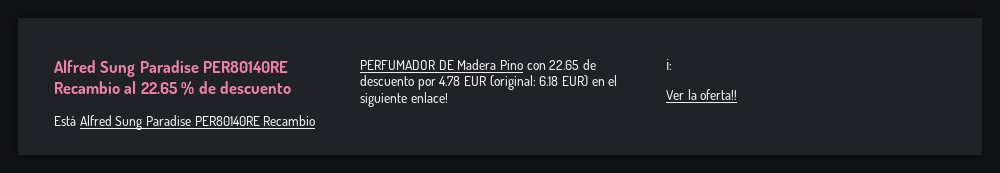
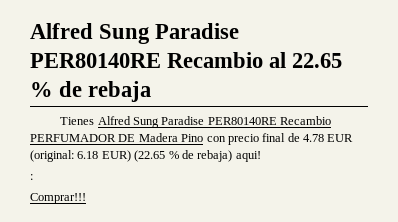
[220,81,292,94] [54,116,76,126] descuento // Está -> [88,81,152,102] [60,117,95,125] rebaja // Tienes
[549,59,596,70] [360,75,436,90] 22.65 de descuento por -> [227,133,300,145] precio final de
[591,75,618,86] [360,92,448,107] [666,59,672,70] [666,89,738,100] en el siguiente enlace! // ℹ: // Ver la oferta!! -> [134,150,261,162] [30,174,33,180] [30,193,86,204] (22.65 % de rebaja) aqui! // : // Comprar!!!

